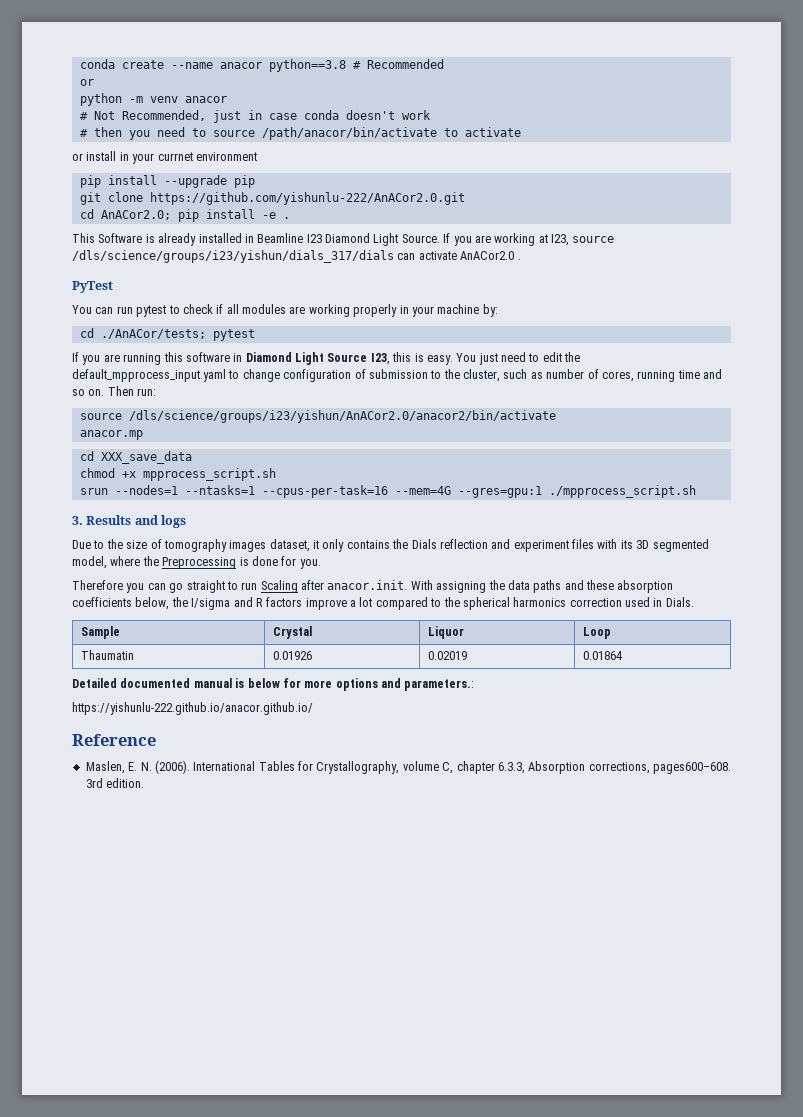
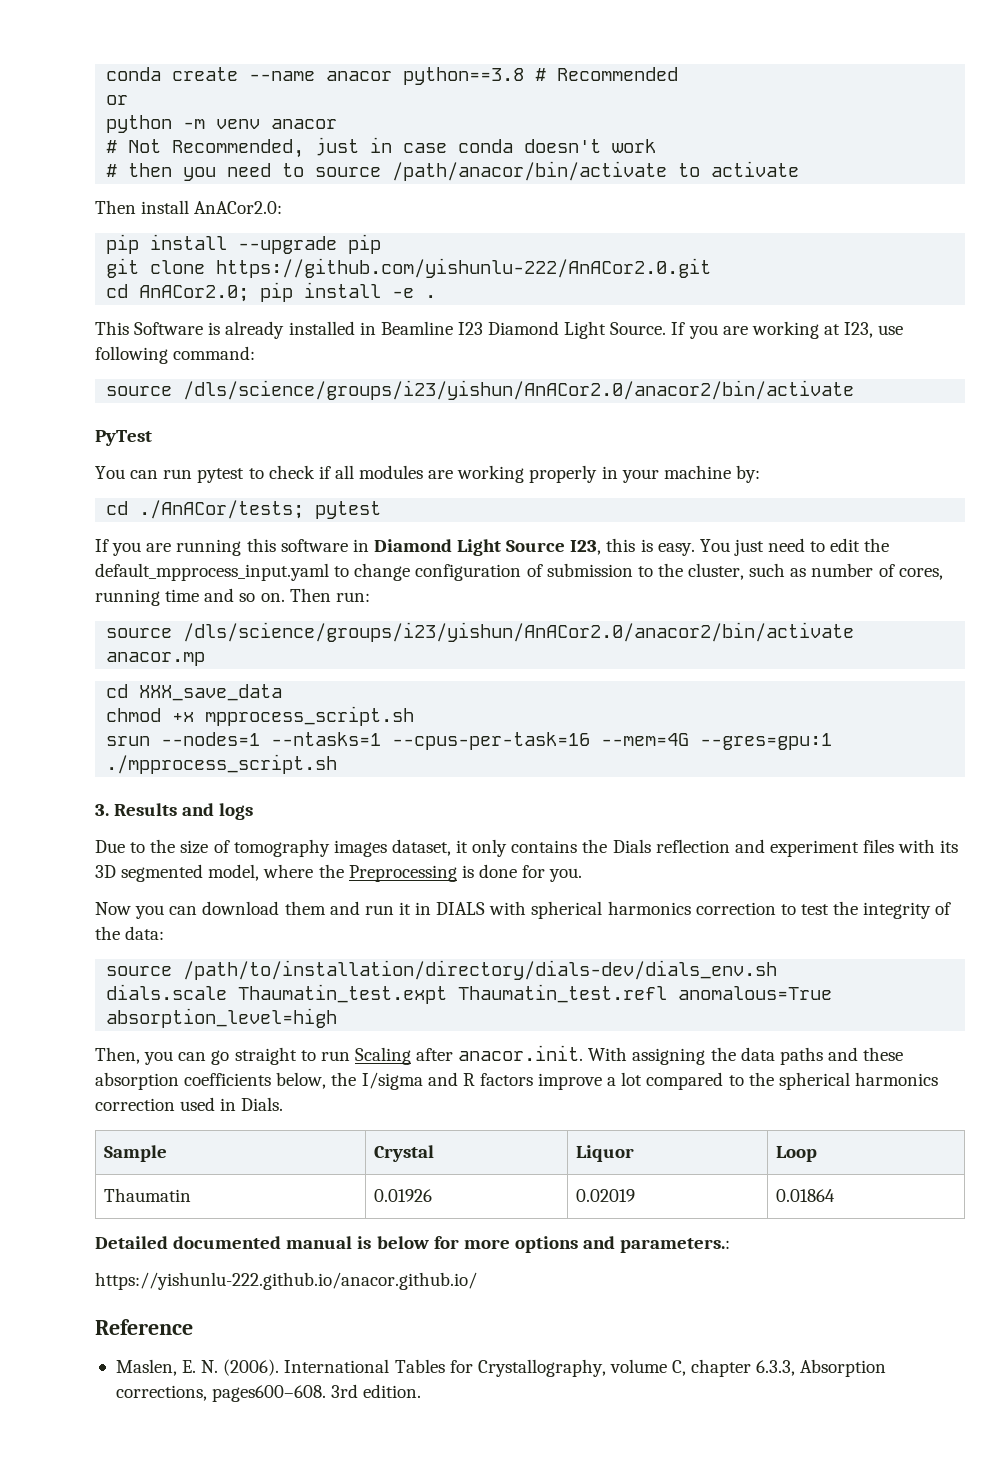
[72,151,257,164] or install in your currnet environment -> [95,200,283,214] Then install AnACor2.0:
[572,236,615,243] [72,250,521,263] source /dls/science/groups/i23/yishun/dials_317/dials can activate AnACor2.0 . -> [878,325,904,335] [95,346,256,364] [106,380,855,400] use following command: // source /dls/science/groups/i23/yishun/AnACor2.0/anacor2/bin/activate
[72,580,123,590] Therefore -> [95,901,952,919] [95,926,165,940] [106,960,778,980] [106,984,833,1004] [106,1008,338,1028] [95,1047,140,1064] Now you can download them and run it in DIALS with spherical harmonics correction to test the integrity of the data: // source /path/to/installation/directory/dials-dev/dials_env.sh // dials.scale Thaumatin_test.expt Thaumatin_test.refl anomalous=True absorption_level=high // Then,

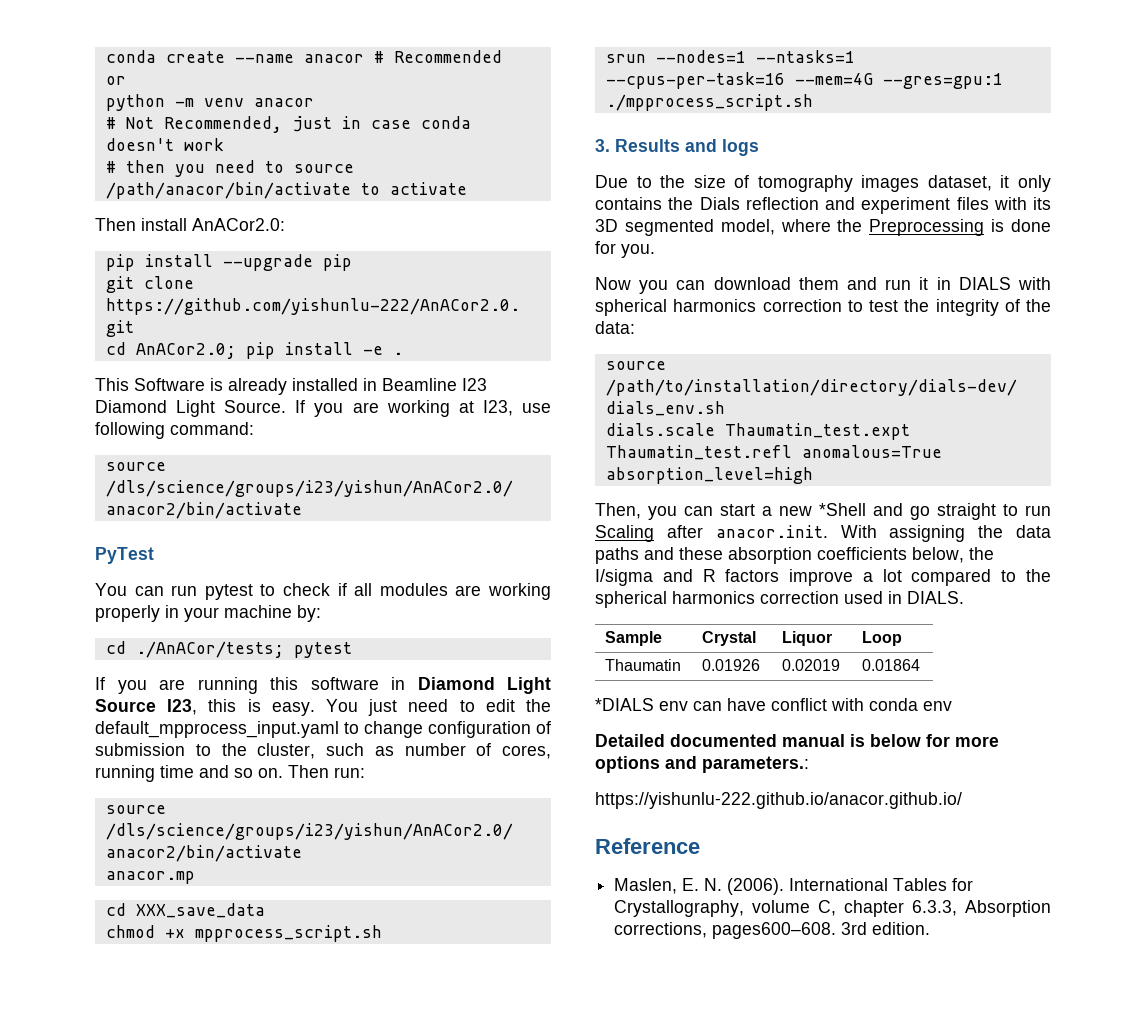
[403,67,525,85] python==3.8 -> (364, 58) none
(207, 1056) none -> [720,503,903,516] start a new *Shell and
[241,1097,284,1111] Dials. -> [907,591,964,604] DIALS.
(835, 1195) none -> [595,698,952,711] // *DIALS env can have conflict with conda env

